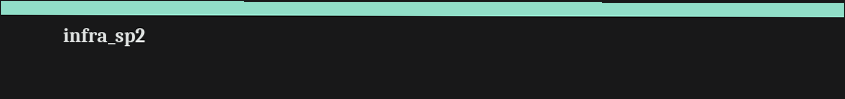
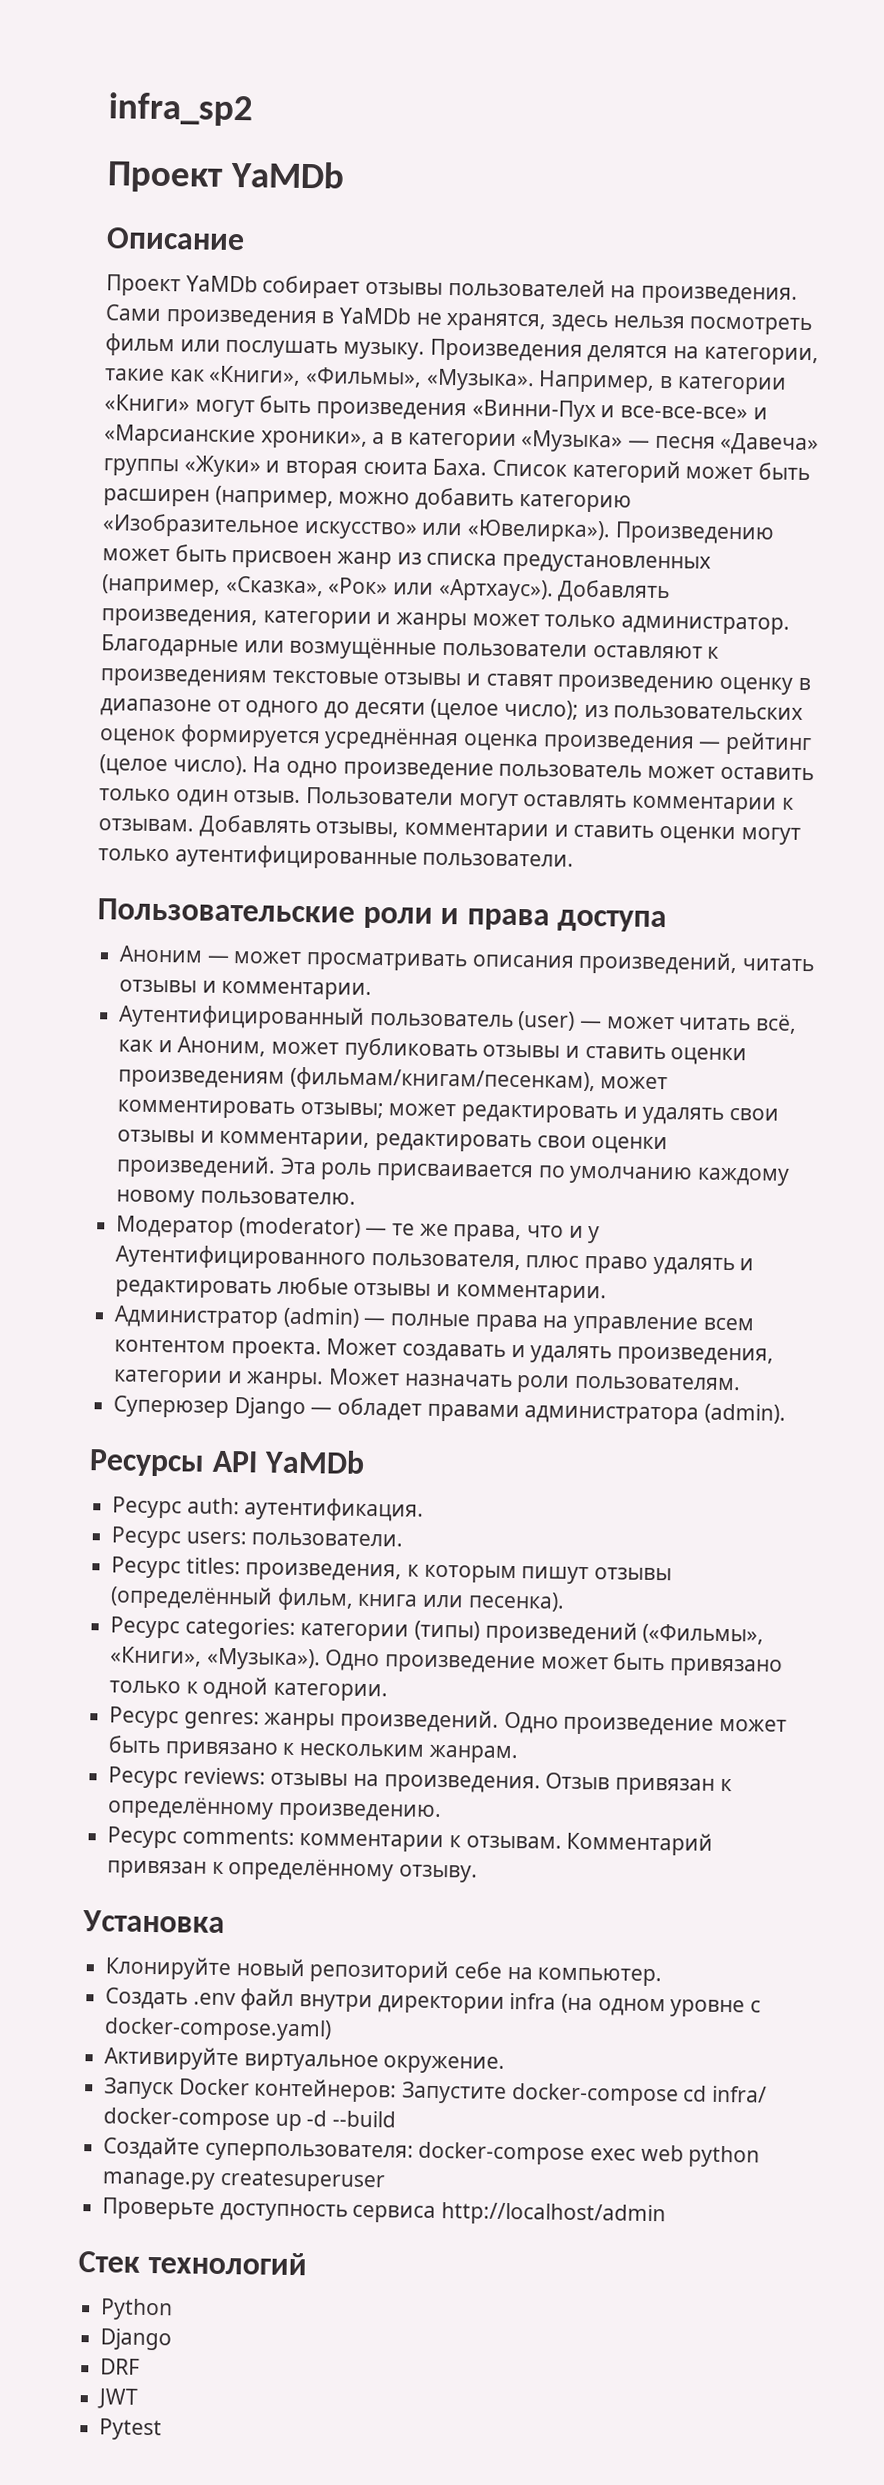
(146, 37) none -> [107,160,345,193] [106,227,245,251] [106,274,799,305] [105,304,813,336] [105,333,819,366] [105,365,787,395] [104,394,768,423] [104,424,820,456] [103,455,811,484] [103,485,632,513] [102,513,775,545] [102,544,712,574] [102,574,671,604] [101,608,791,635] [101,634,720,660] [100,668,811,695] [100,698,804,721] [99,724,813,756] [99,754,814,781] [99,787,794,815] [98,814,801,845] [98,844,575,870] [97,898,668,933] [119,945,815,976] [119,979,373,1001] [118,1004,798,1034] [118,1036,748,1066] [118,1066,669,1094] [117,1099,780,1125] [117,1129,669,1155] [116,1154,791,1186] [116,1189,356,1208] [116,1215,601,1244] [115,1244,755,1276] [115,1276,607,1304] [114,1305,754,1335] [114,1338,775,1366] [113,1368,742,1393] [113,1395,787,1425] [89,1449,366,1477] [112,1496,425,1522] [111,1526,404,1549] [111,1556,673,1585] [110,1585,565,1612] [110,1616,765,1645] [110,1646,784,1677] [109,1676,389,1702] [109,1706,788,1736] [108,1735,518,1764] [108,1766,732,1796] [107,1796,442,1823] [107,1826,714,1856] [107,1858,479,1883] [82,1910,225,1934] [105,1956,663,1987] [105,1987,762,2018] [104,2017,333,2042] [104,2046,506,2074] [104,2077,768,2107] [103,2107,397,2132] [103,2136,761,2168] [102,2169,386,2193] [102,2197,667,2227] [78,2250,307,2276] [100,2298,174,2321] [100,2328,173,2351] [100,2358,141,2375] [97,2388,139,2409] [99,2418,163,2441] // Проект YaMDb // Описание // Проект YaMDb собирает отзывы пользователей на произведения. Сами произведения в YaMDb не хранятся, здесь нельзя посмотреть фильм или послушать музыку. Произведения делятся на категории, такие как «Книги», «Фильмы», «Музыка». Например, в категории «Книги» могут быть произведения «Винни-Пух и все-все-все» и «Марсианские хроники», а в категории «Музыка» — песня «Давеча» группы «Жуки» и вторая сюита Баха. Список категорий может быть расширен (например, можно добавить категорию «Изобразительное искусство» или «Ювелирка»). Произведению может быть присвоен жанр из списка предустановленных (например, «Сказка», «Рок» или «Артхаус»). Добавлять произведения, категории и жанры может только администратор. Благодарные или возмущённые пользователи оставляют к произведениям текстовые отзывы и ставят произведению оценку в диапазоне от одного до десяти (целое число); из пользовательских оценок формируется усреднённая оценка произведения — рейтинг (целое число). На одно произведение пользователь может оставить только один отзыв. Пользователи могут оставлять комментарии к отзывам. Добавлять отзывы, комментарии и ставить оценки могут только аутентифицированные пользователи. // Пользовательские роли и права доступа // Аноним — может просматривать описания произведений, читать отзывы и комментарии. // Аутентифицированный пользователь (user) — может читать всё, как и Аноним, может публиковать отзывы и ставить оценки произведениям (фильмам/книгам/песенкам), может комментировать отзывы; может редактировать и удалять свои отзывы и комментарии, редактировать свои оценки произведений. Эта роль присваивается по умолчанию каждому новому пользователю. // Модератор (moderator) — те же права, что и у Аутентифицированного пользователя, плюс право удалять и редактировать любые отзывы и комментарии. // Администратор (admin) — полные права на управление всем контентом проекта. Может создавать и удалять произведения, категории и жанры. Может назначать роли пользователям. // Суперюзер Django — обладет правами администратора (admin). // Ресурсы API YaMDb // Ресурс auth: аутентификация. // Ресурс users: пользователи. // Ресурс titles: произведения, к которым пишут отзывы (определённый фильм, книга или песенка). // Ресурс categories: категории (типы) произведений («Фильмы», «Книги», «Музыка»). Одно произведение может быть привязано только к одной категории. // Ресурс genres: жанры произведений. Одно произведение может быть привязано к нескольким жанрам. // Ресурс reviews: отзывы на произведения. Отзыв привязан к определённому произведению. // Ресурс comments: комментарии к отзывам. Комментарий привязан к определённому отзыву. // Установка // Клонируйте новый репозиторий себе на компьютер. // Создать .env файл внутри директории infra (на одном уровне с docker-compose.yaml) // Активируйте виртуальное окружение. // Запуск Docker контейнеров: Запустите docker-compose cd infra/ docker-compose up -d --build // Cоздайте суперпользователя: docker-compose exec web python manage.py createsuperuser // Проверьте доступность сервиса http://localhost/admin // Стек технологий // Python // Django // DRF // JWT // Pytest

